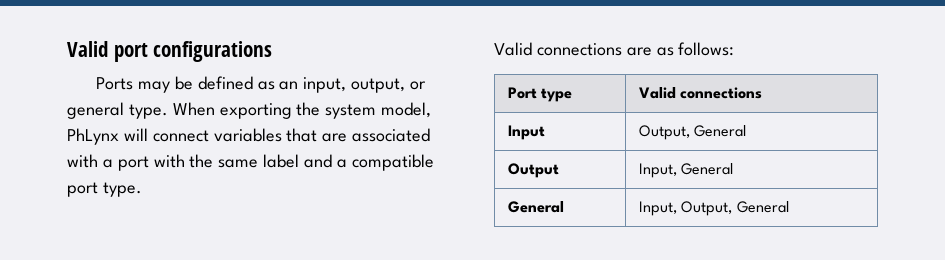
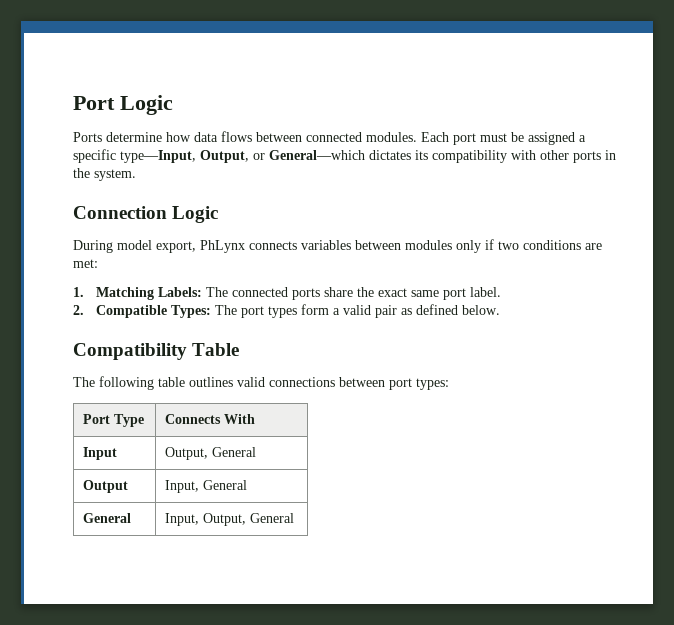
[67,41,273,62] [96,76,426,93] [67,102,432,119] [67,128,431,145] [67,154,434,171] [67,182,142,197] [494,42,735,56] [508,87,573,102] [639,87,763,99] Valid port configurations // Ports may be defined as an input, output, or general type. When exporting the system model, PhLynx will connect variables that are associated with a port with the same label and a compatible port type. // Valid connections are as follows: // Port type | Valid connections -> [73,95,173,115] [73,131,586,145] [73,149,616,163] [73,168,136,181] [73,206,219,223] [73,239,602,253] [73,259,98,268] [73,287,501,300] [73,304,500,318] [73,343,240,360] [73,376,449,390] [82,414,144,427] [164,414,255,424] Port Logic // Ports determine how data flows between connected modules. Each port must be assigned a specific type—Input, Output, or General—which dictates its compatibility with other ports in the system. // Connection Logic // During model export, PhLynx connects variables between modules only if two conditions are met: // 1. Matching Labels: The connected ports share the exact same port label. // 2. Compatible Types: The port types form a valid pair as defined below. // Compatibility Table // The following table outlines valid connections between port types: // Port Type | Connects With

